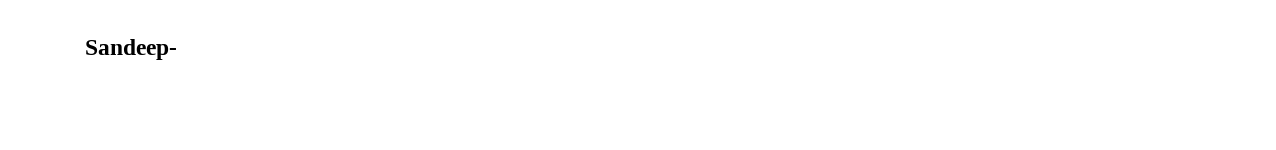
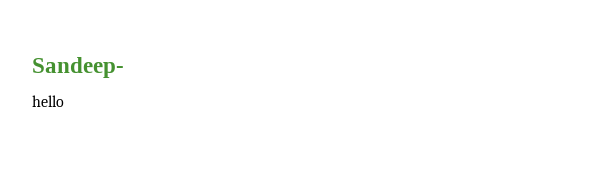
(177, 49) none -> [32,95,64,107] // hello

